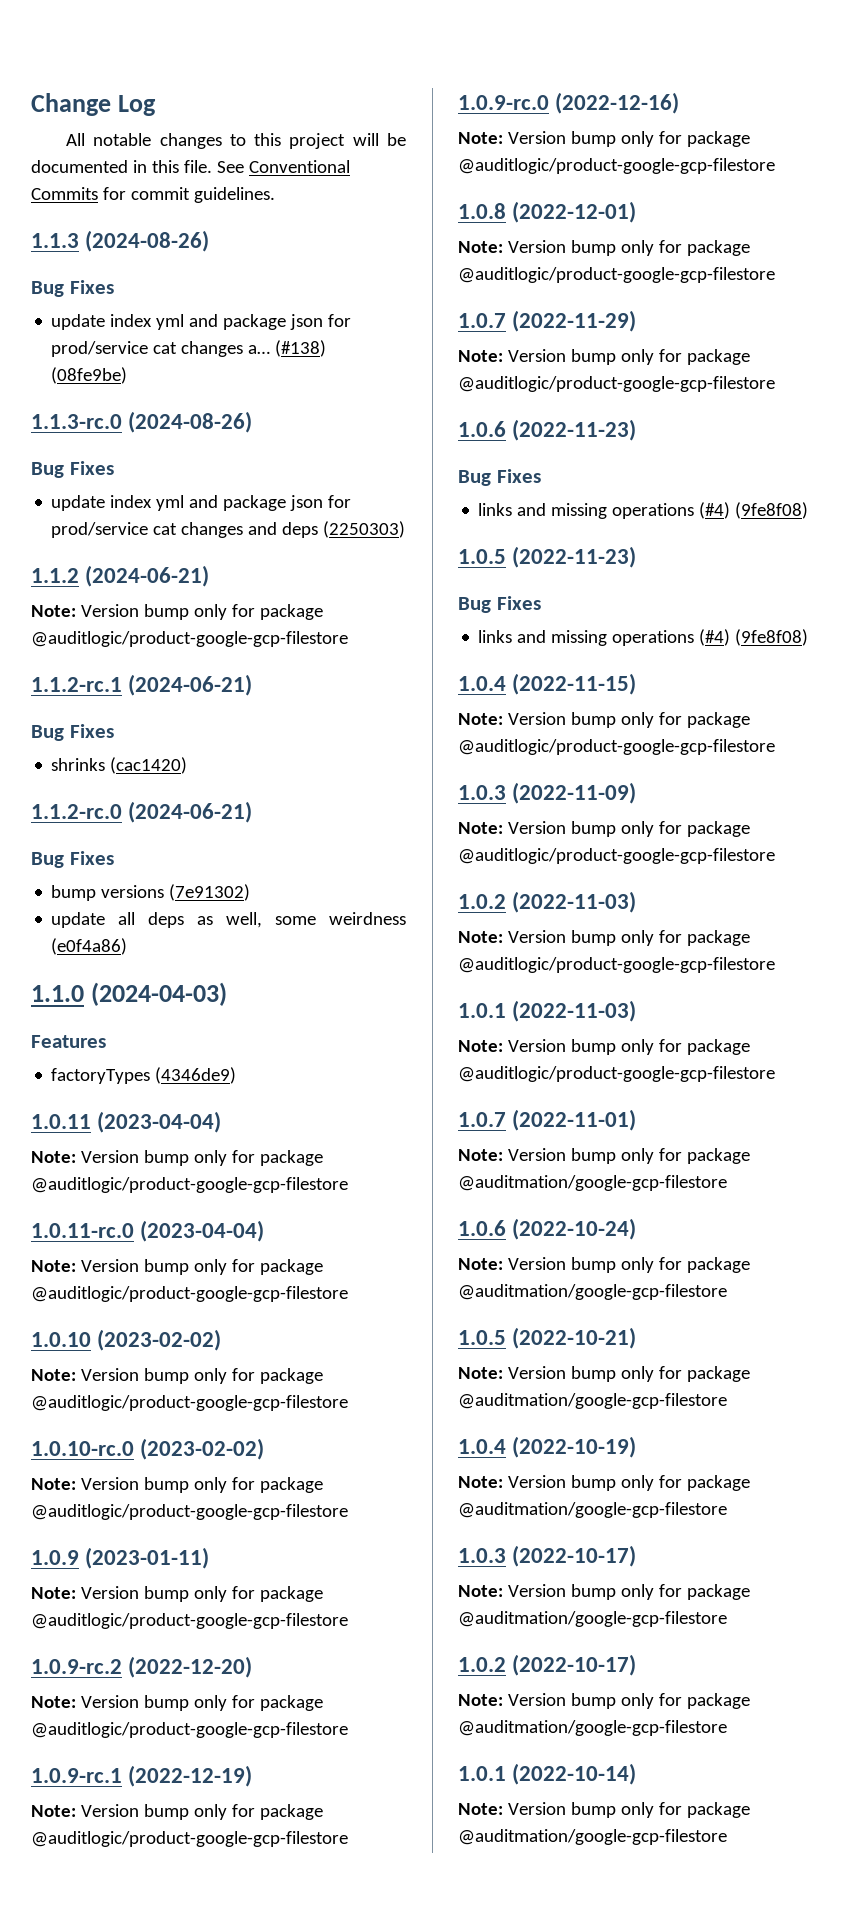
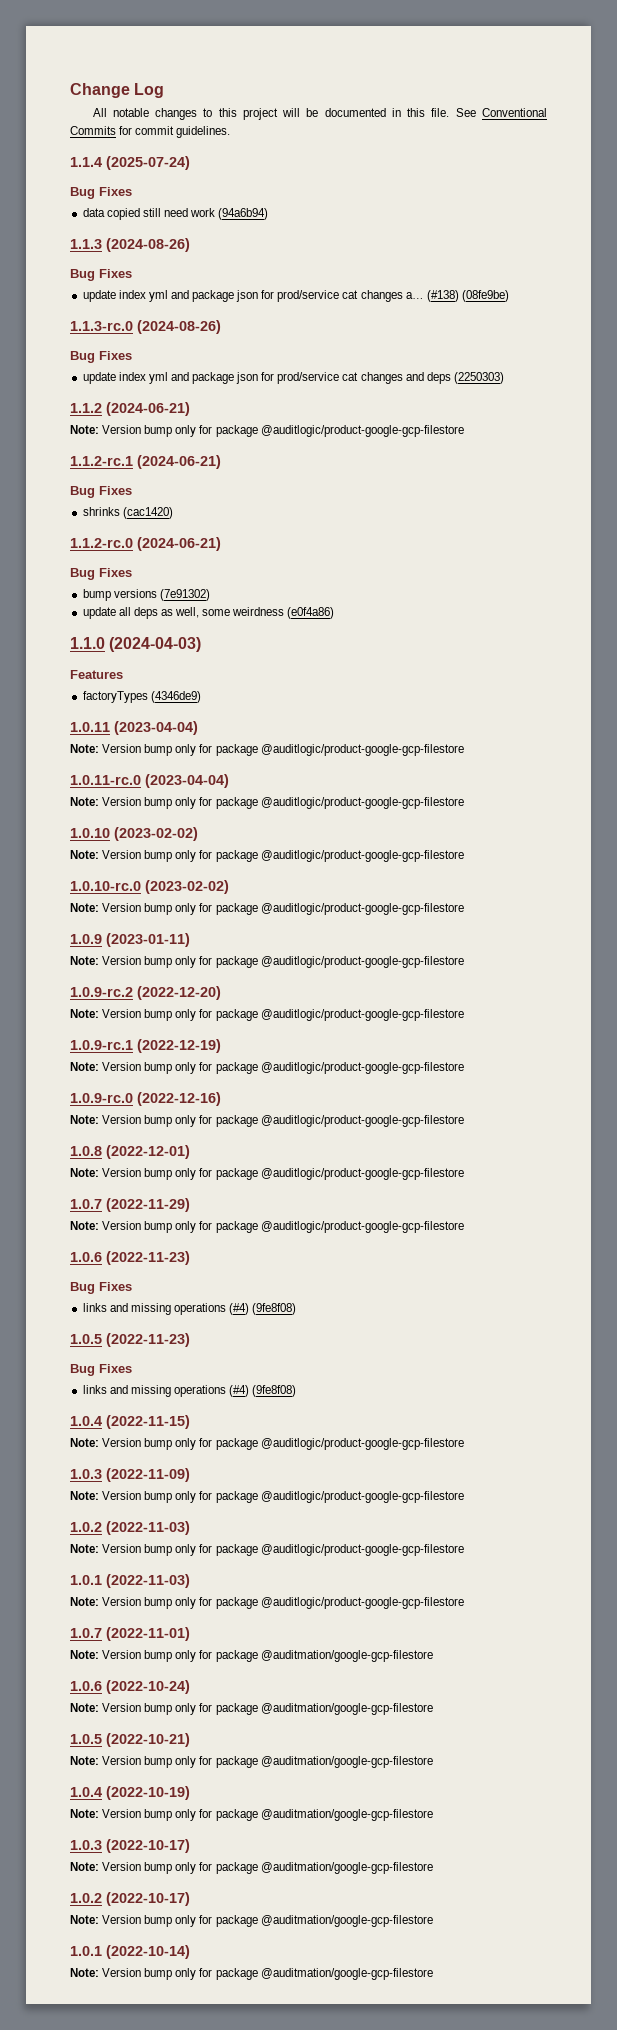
(275, 195) none -> [70,156,190,170] [70,187,132,199] [82,208,269,220] // 1.1.4 (2025-07-24) // Bug Fixes // data copied still need work (94a6b94)

